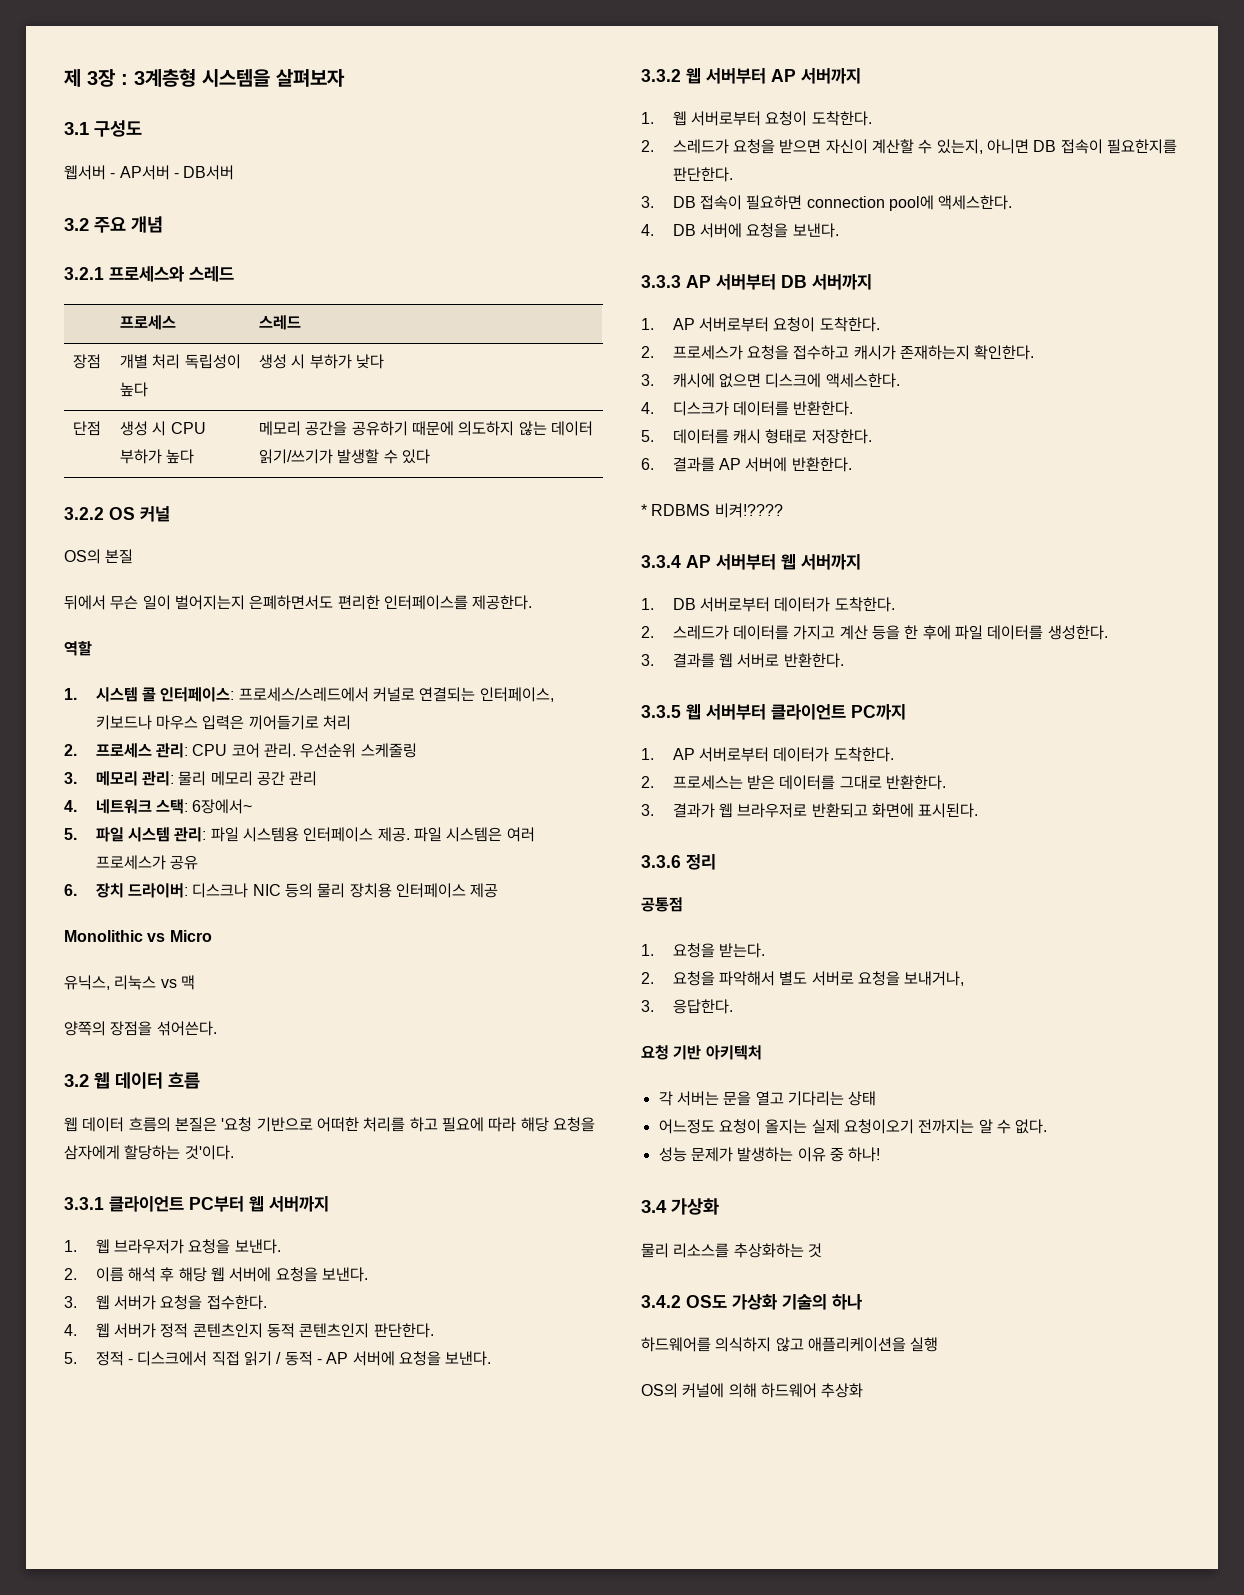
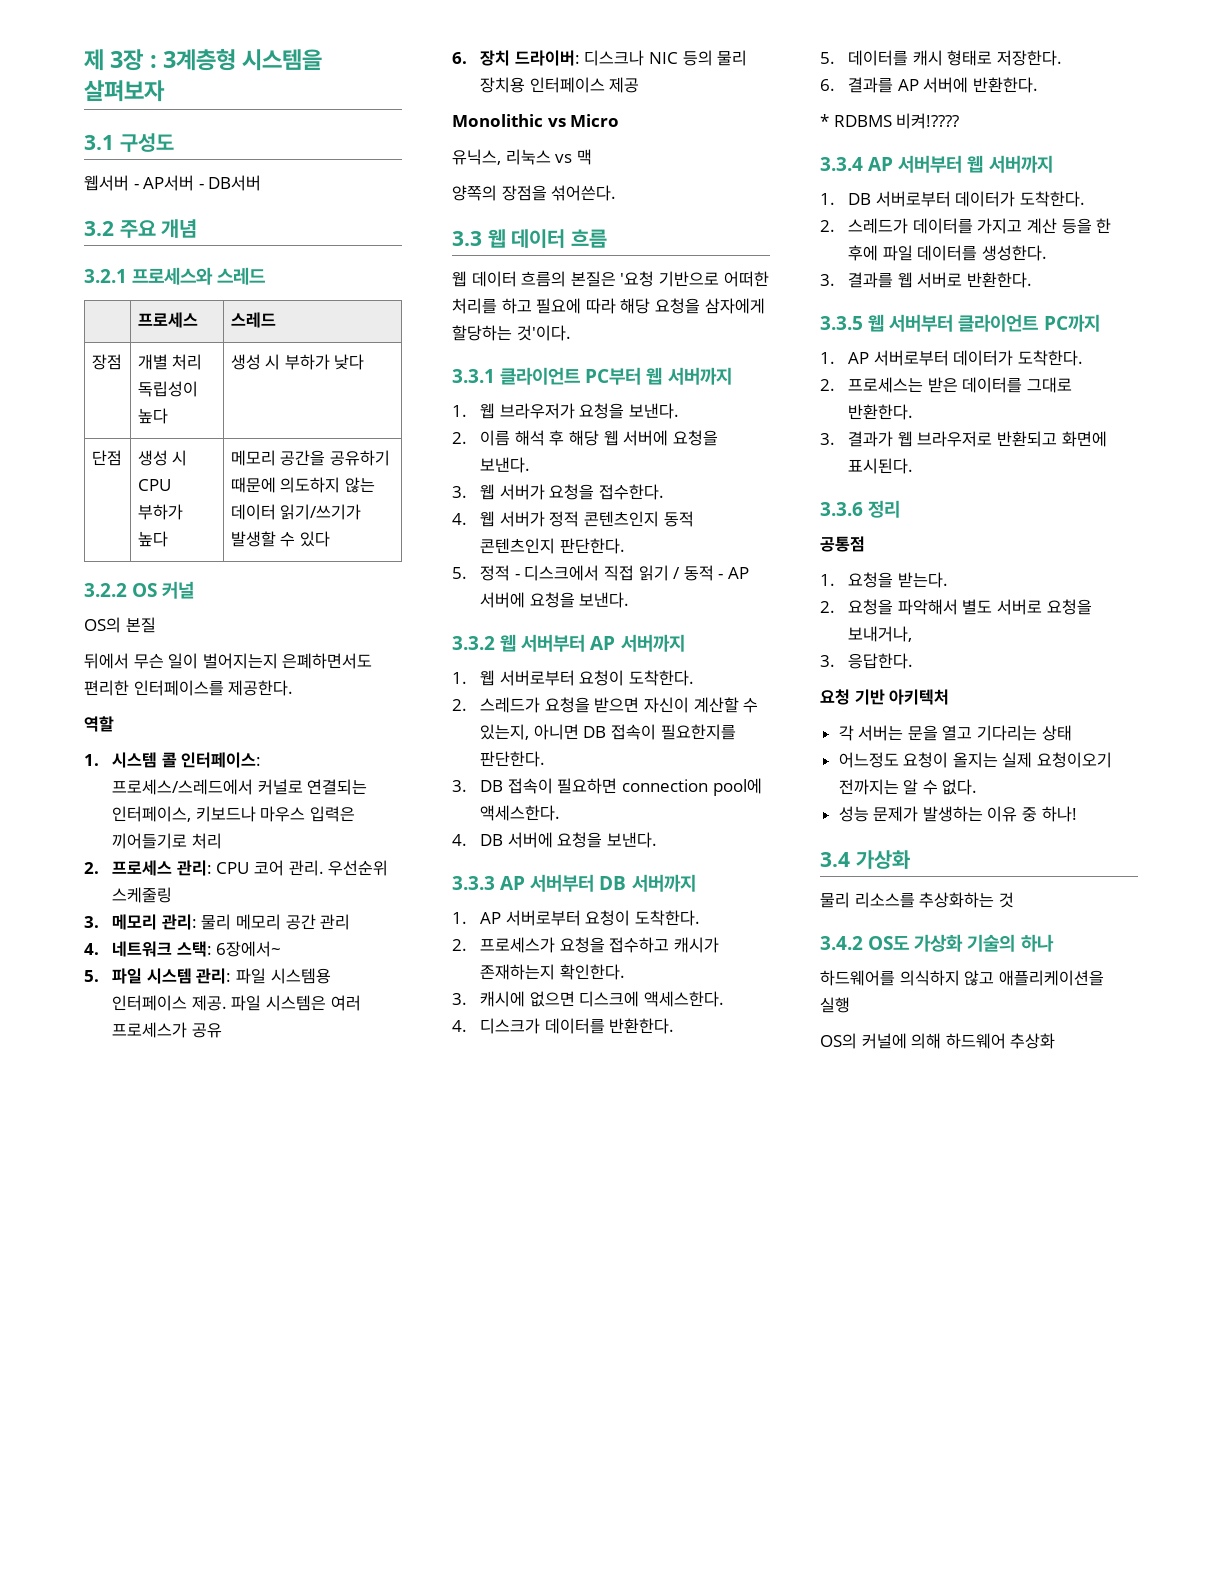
[64,1074,89,1087] 3.2 -> [452,231,482,246] 3.3

